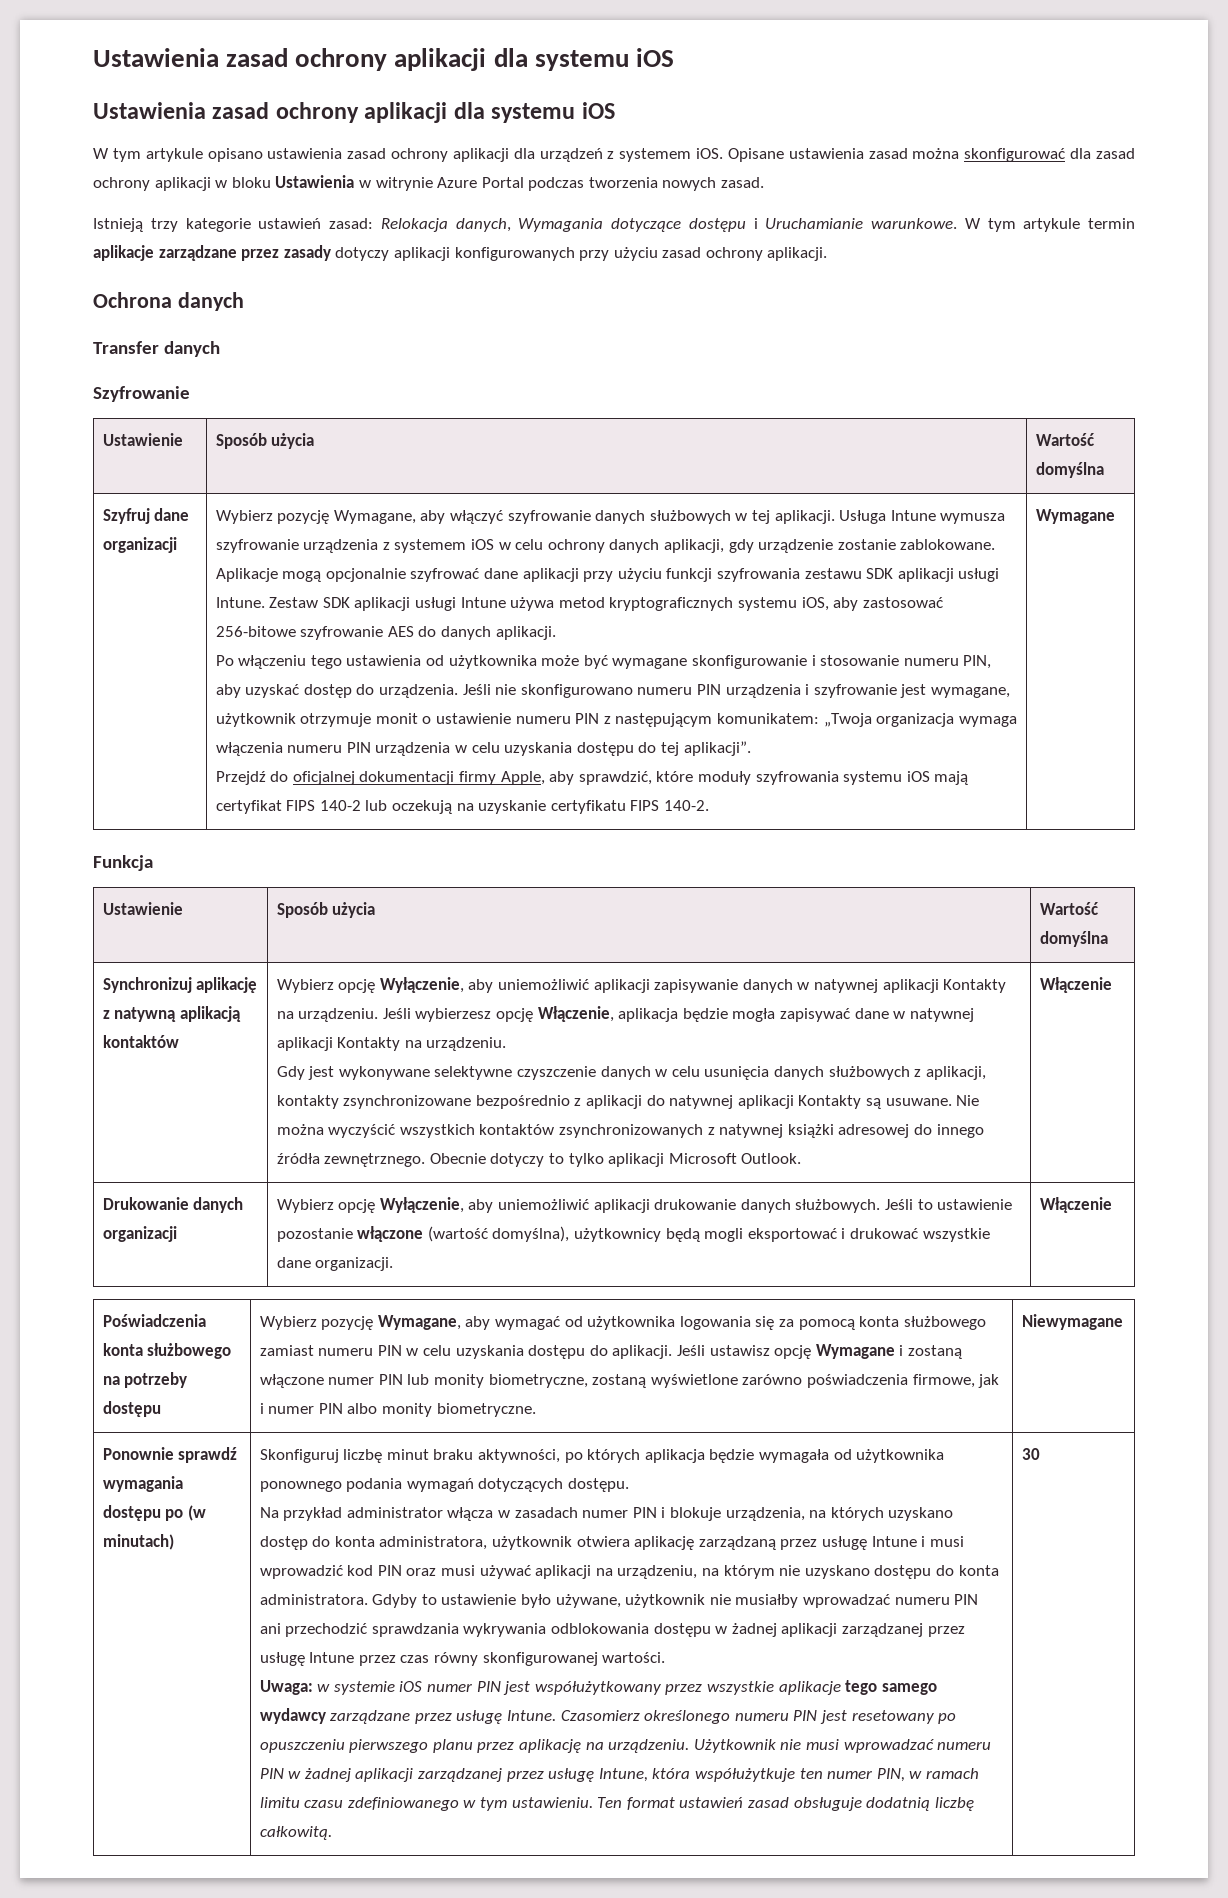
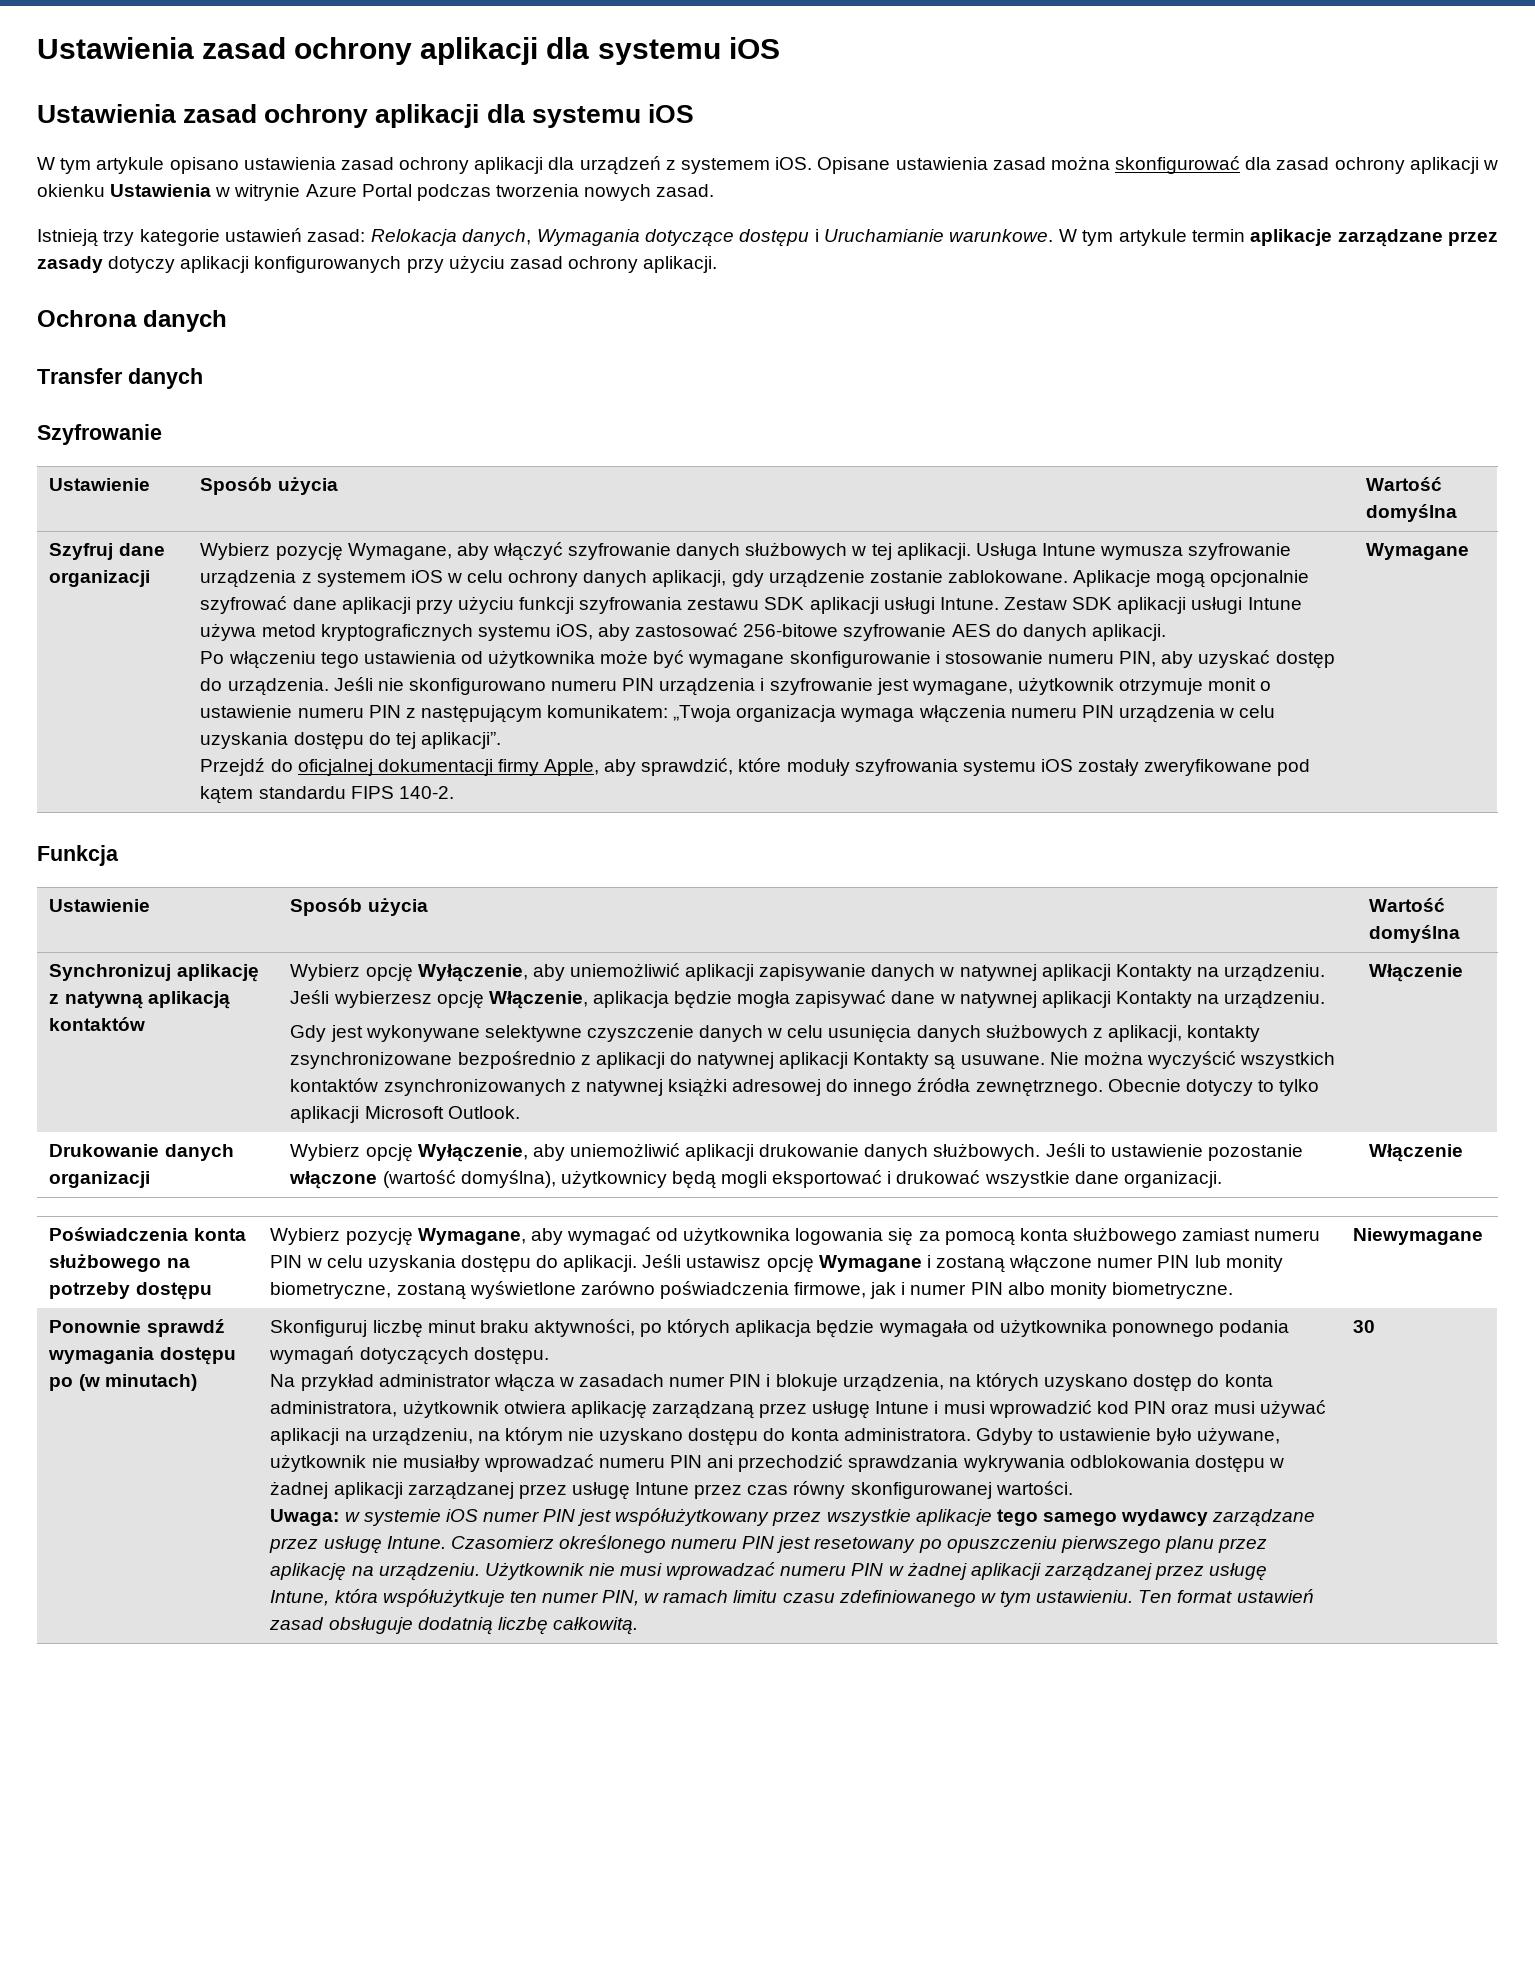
[231,177,271,188] bloku -> [37,184,105,197] okienku
[934,771,969,785] [215,800,626,814] mają certyfikat FIPS 140-2 lub oczekują na uzyskanie certyfikatu -> [1078,759,1311,776] [200,786,346,804] zostały zweryfikowane pod kątem standardu

